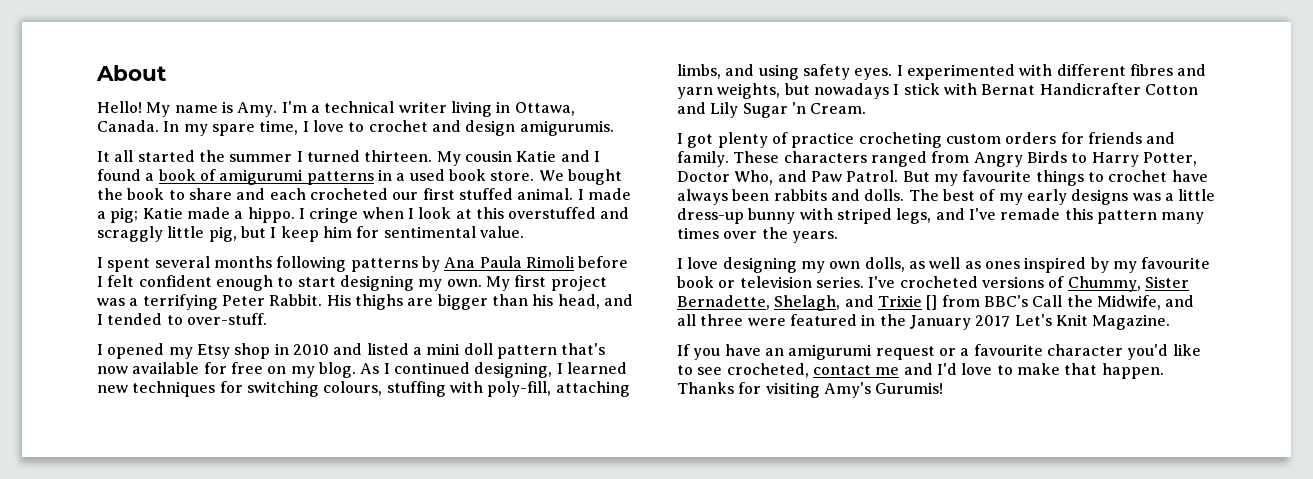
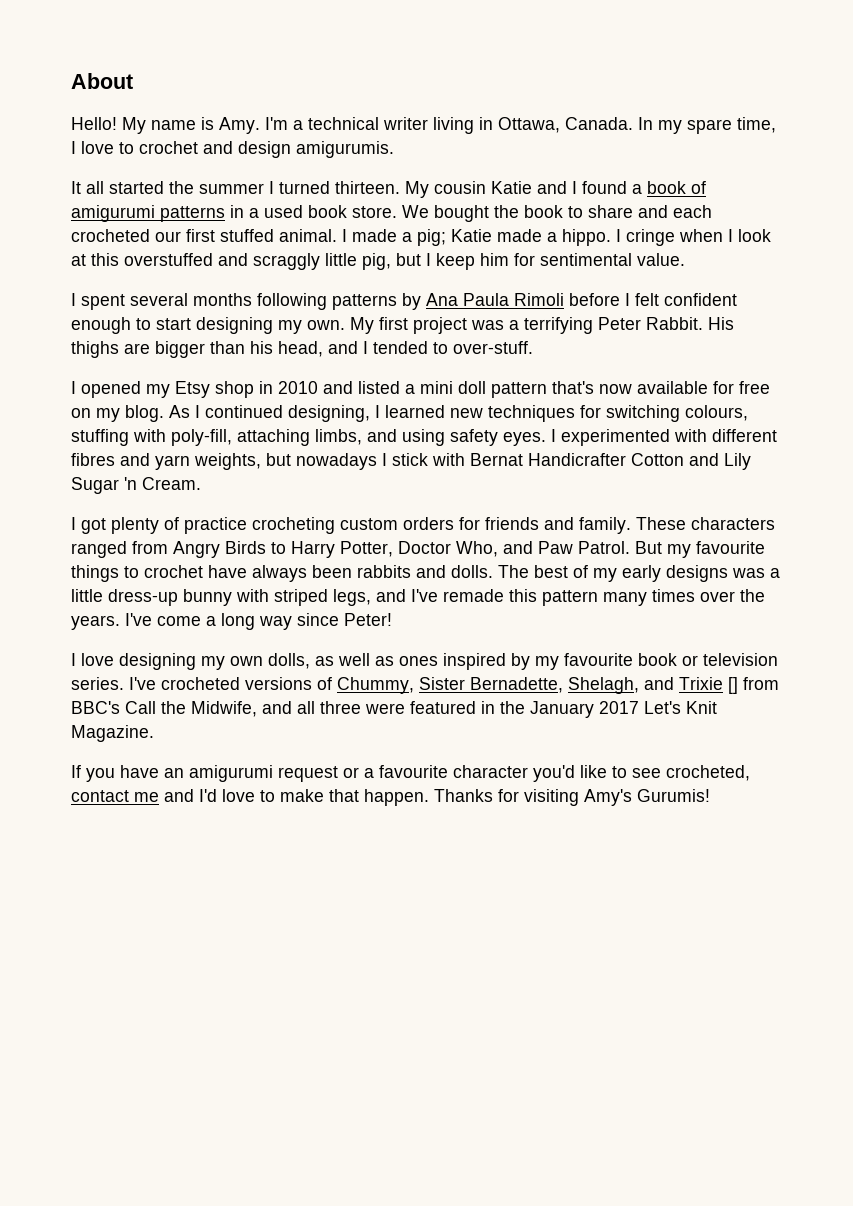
(838, 237) none -> [125,613,392,630] I've come a long way since Peter!

